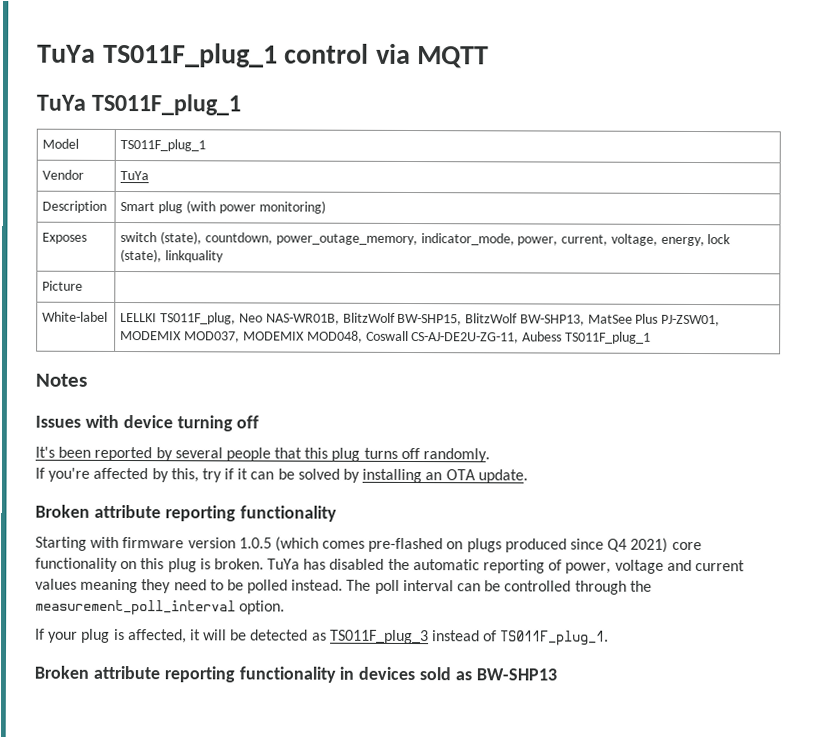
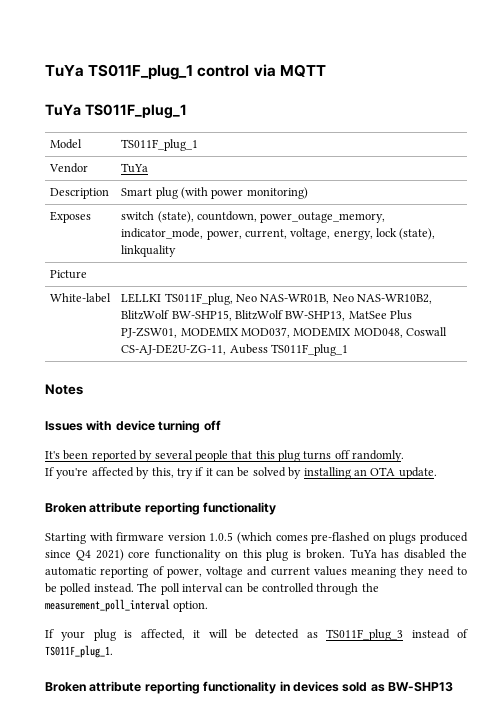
(340, 319) none -> [332,294,433,304] Neo NAS-WR10B2,

